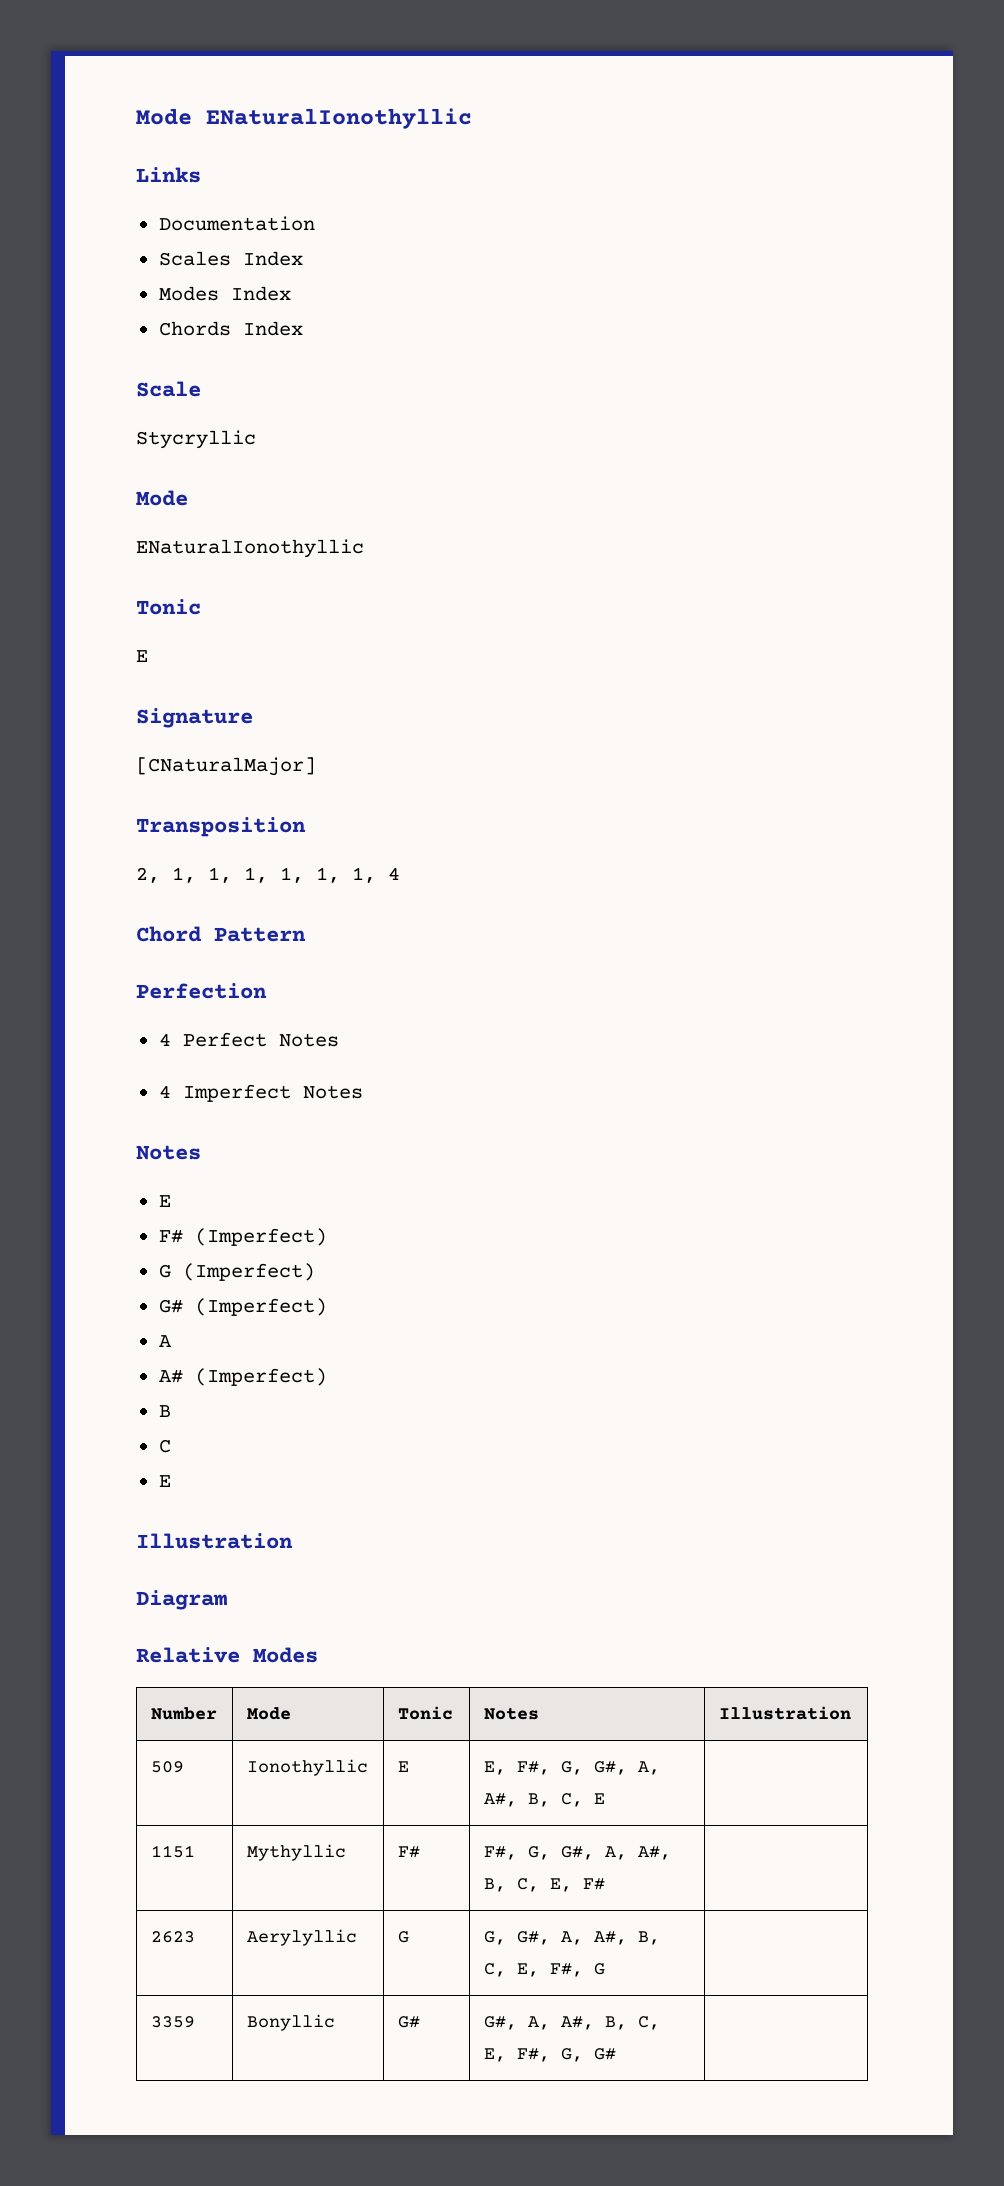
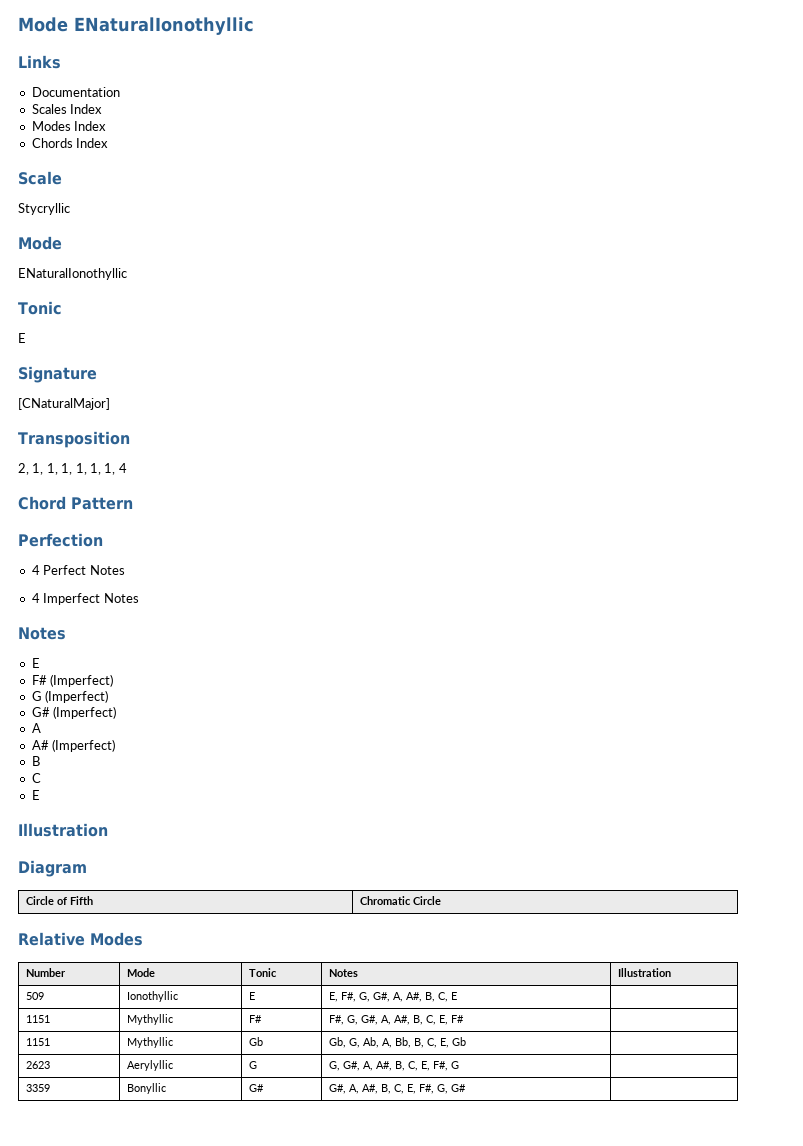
(227, 1600) none -> [26,896,94,905] [360,896,442,905] // Circle of Fifth | Chromatic Circle
(605, 1884) none -> [26,1038,51,1046] [127,1037,174,1048] [249,1037,264,1046] [329,1037,467,1048] // 1151 | Mythyllic | Gb | Gb, G, Ab, A, Bb, B, C, E, Gb |

